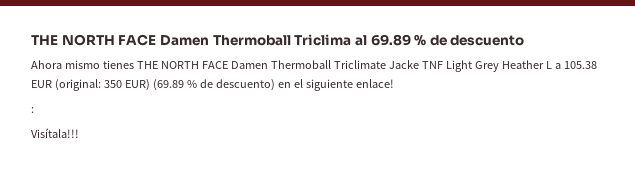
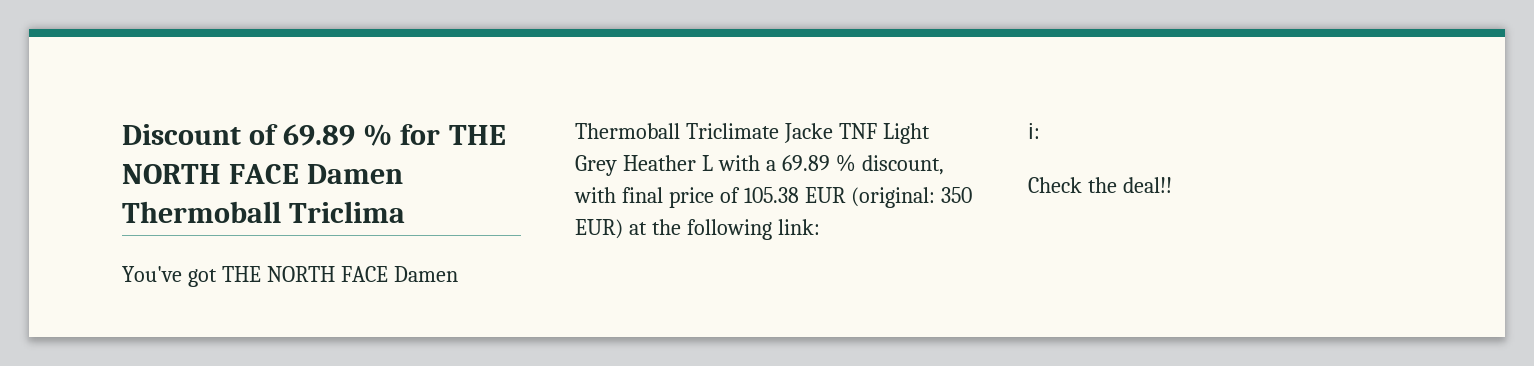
(31, 40) none -> [122,124,441,146] Discount of 69.89 % for
[354,34,525,46] [31,60,134,69] al 69.89 % de descuento // Ahora mismo tienes -> [122,266,217,287] // You've got
[554,63,561,69] a -> [717,154,944,175] [574,187,740,208] with a 69.89 % discount, with final price of
[152,79,394,91] [31,107,34,113] [31,128,79,138] (69.89 % de descuento) en el siguiente enlace! // : // Visítala!!! -> [628,219,820,240] [1028,123,1040,139] [1028,177,1172,193] at the following link: // ℹ: // Check the deal!!

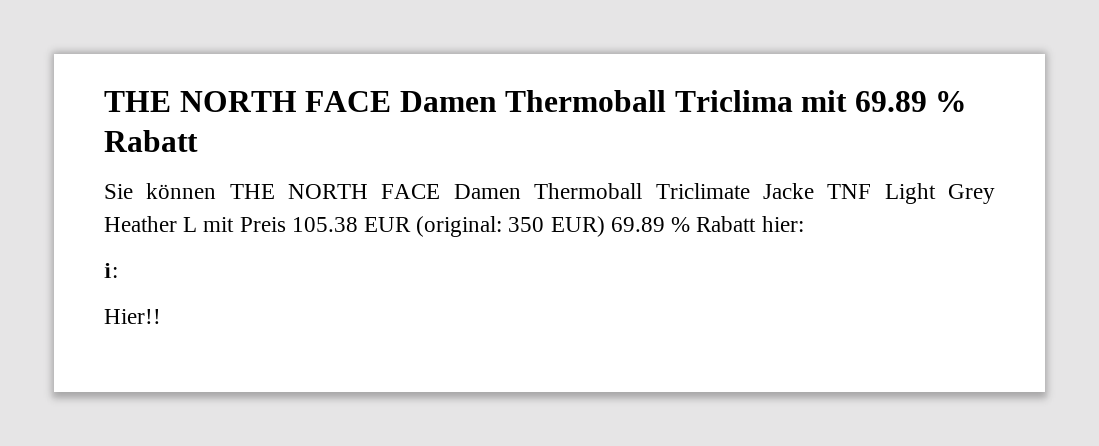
[122,124,441,146] Discount of 69.89 % for -> (104, 101) none
[122,266,217,287] // You've got -> [801,90,968,112] [104,130,198,152] [104,183,217,199] mit 69.89 % Rabatt // Sie können
[717,154,944,175] [574,187,740,208] with a 69.89 % discount, with final price of -> [203,217,286,232] mit Preis
[628,219,820,240] [1028,123,1040,139] [1028,177,1172,193] at the following link: // ℹ: // Check the deal!! -> [610,216,804,232] [104,263,118,278] [104,309,161,324] 69.89 % Rabatt hier: // ℹ: // Hier!!

